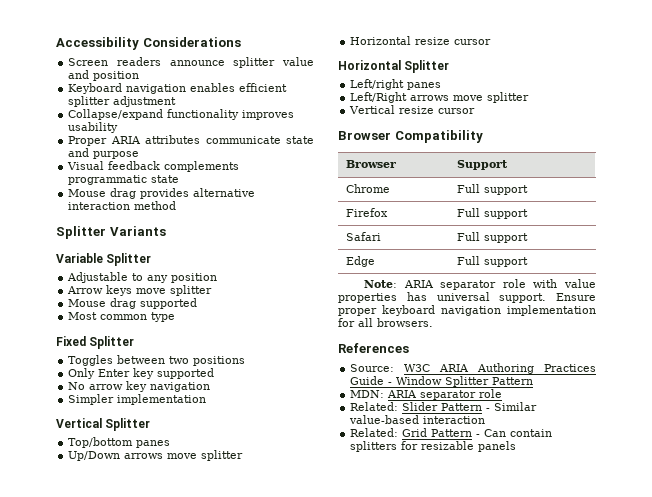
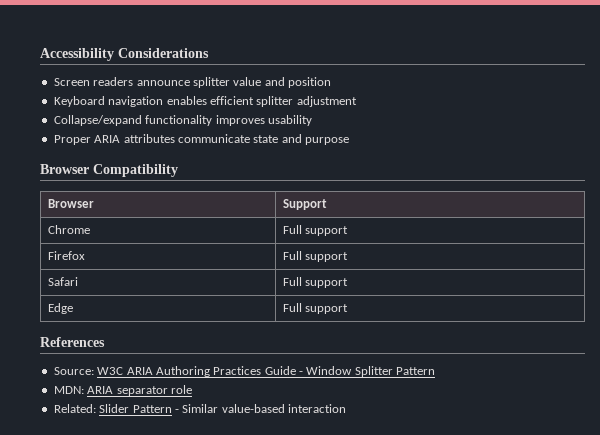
[67,161,240,172] [68,175,180,185] [68,188,256,199] [68,201,177,210] [56,226,166,239] [56,253,152,266] [67,272,218,283] [67,285,213,296] [68,298,198,309] [68,312,176,322] [56,336,135,349] [68,355,246,366] [68,368,215,379] [68,381,211,392] [68,394,207,405] [56,418,151,431] [68,437,171,448] [68,450,244,461] [350,36,492,45] [338,60,450,73] [350,79,442,90] [350,92,530,103] [349,105,476,114] // Visual feedback complements programmatic state // Mouse drag provides alternative interaction method // Splitter Variants // Variable Splitter // Adjustable to any position // Arrow keys move splitter // Mouse drag supported // Most common type // Fixed Splitter // Toggles between two positions // Only Enter key supported // No arrow key navigation // Simpler implementation // Vertical Splitter // Top/bottom panes // Up/Down arrows move splitter // Horizontal resize cursor // Horizontal Splitter // Left/right panes // Left/Right arrows move splitter // Vertical resize cursor -> (349, 141) none
[363,279,596,290] [338,292,596,303] [338,305,596,316] [338,318,433,327] // Note: ARIA separator role with value properties has universal support. Ensure proper keyboard navigation implementation for all browsers. -> (349, 309) none
[350,428,553,437] [350,441,517,452] // Related: Grid Pattern - Can contain splitters for resizable panels -> (346, 408) none

